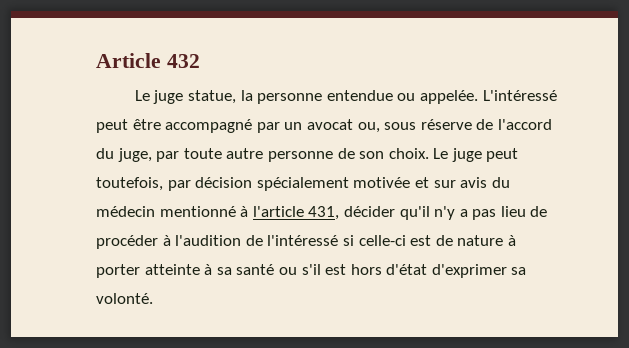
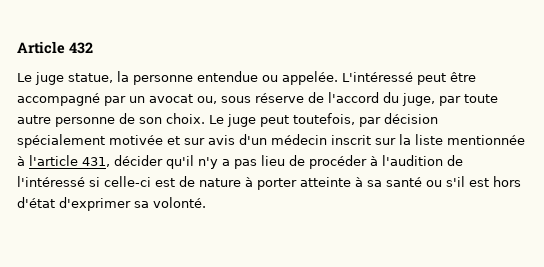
[491,177,510,188] [96,206,236,217] du médecin mentionné -> [239,134,525,145] d'un médecin inscrit sur la liste mentionnée

